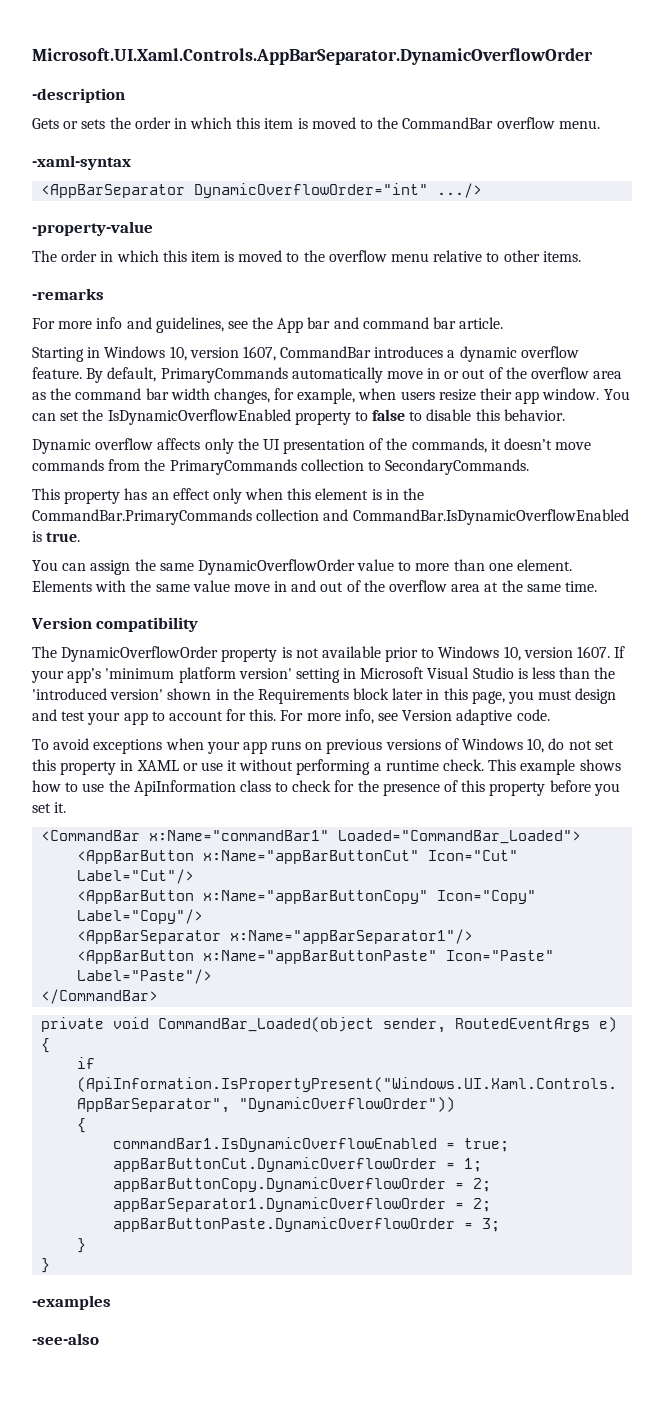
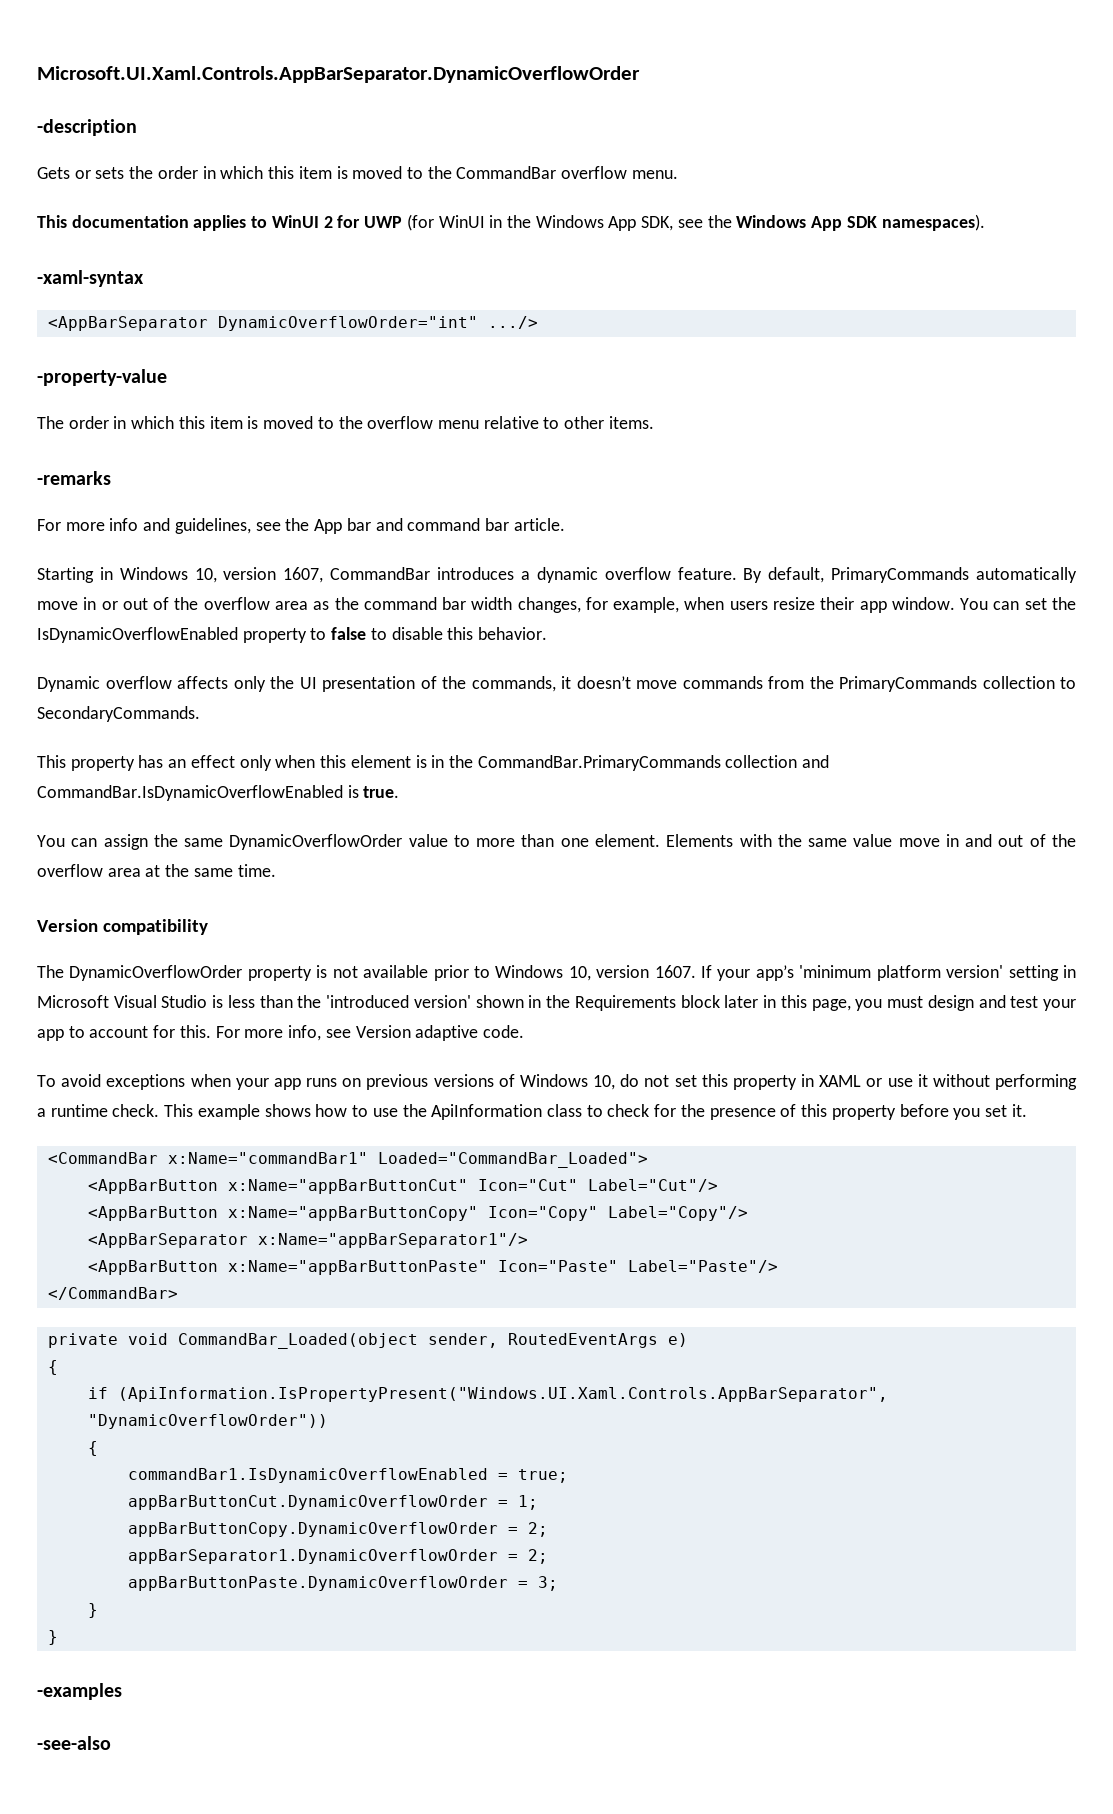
(600, 124) none -> [37,214,985,231] // This documentation applies to WinUI 2 for UWP (for WinUI in the Windows App SDK, see the Windows App SDK namespaces).

